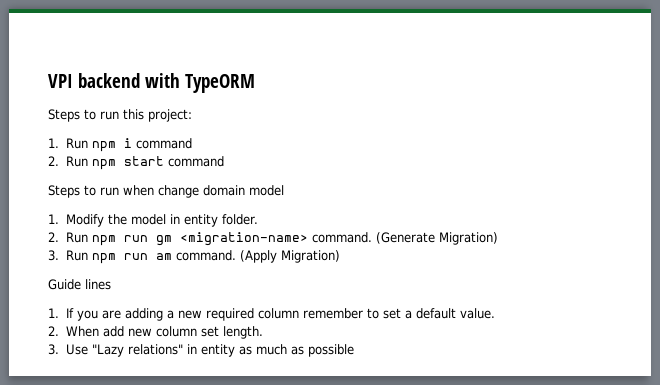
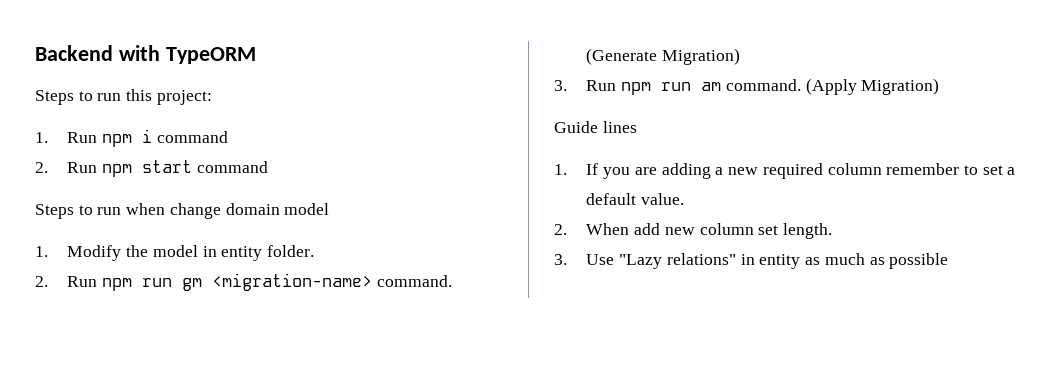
[48,73,141,88] VPI backend -> [35,45,113,61] Backend

